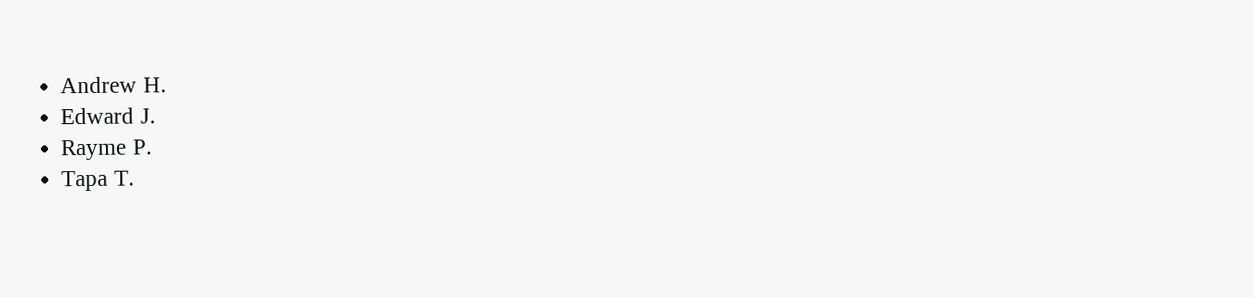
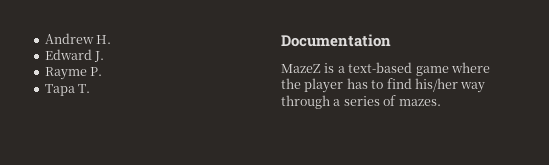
(135, 178) none -> [281,34,391,47] [281,62,490,76] [281,78,486,93] [281,95,441,109] // Documentation // MazeZ is a text-based game where the player has to find his/her way through a series of mazes.

